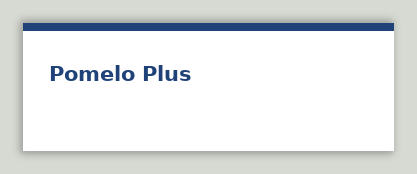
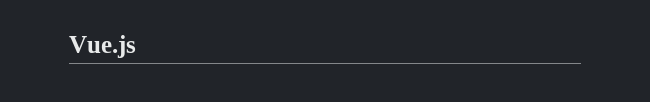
[49,65,192,81] Pomelo Plus -> [69,35,136,58] Vue.js

